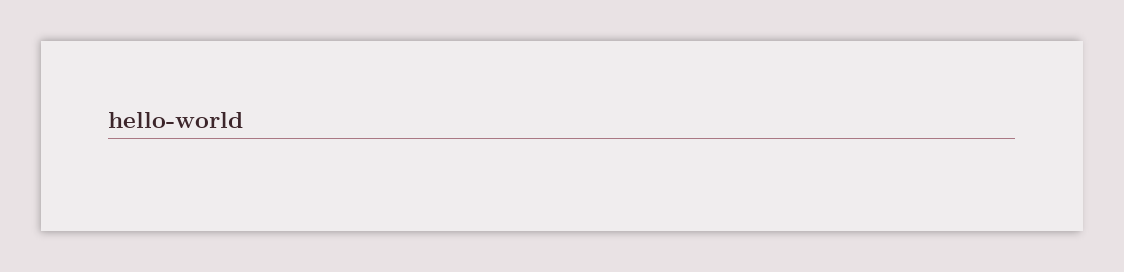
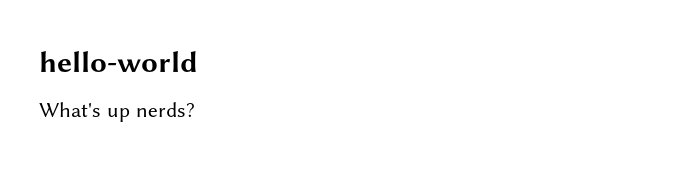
(243, 120) none -> [39,102,195,122] // What's up nerds?

